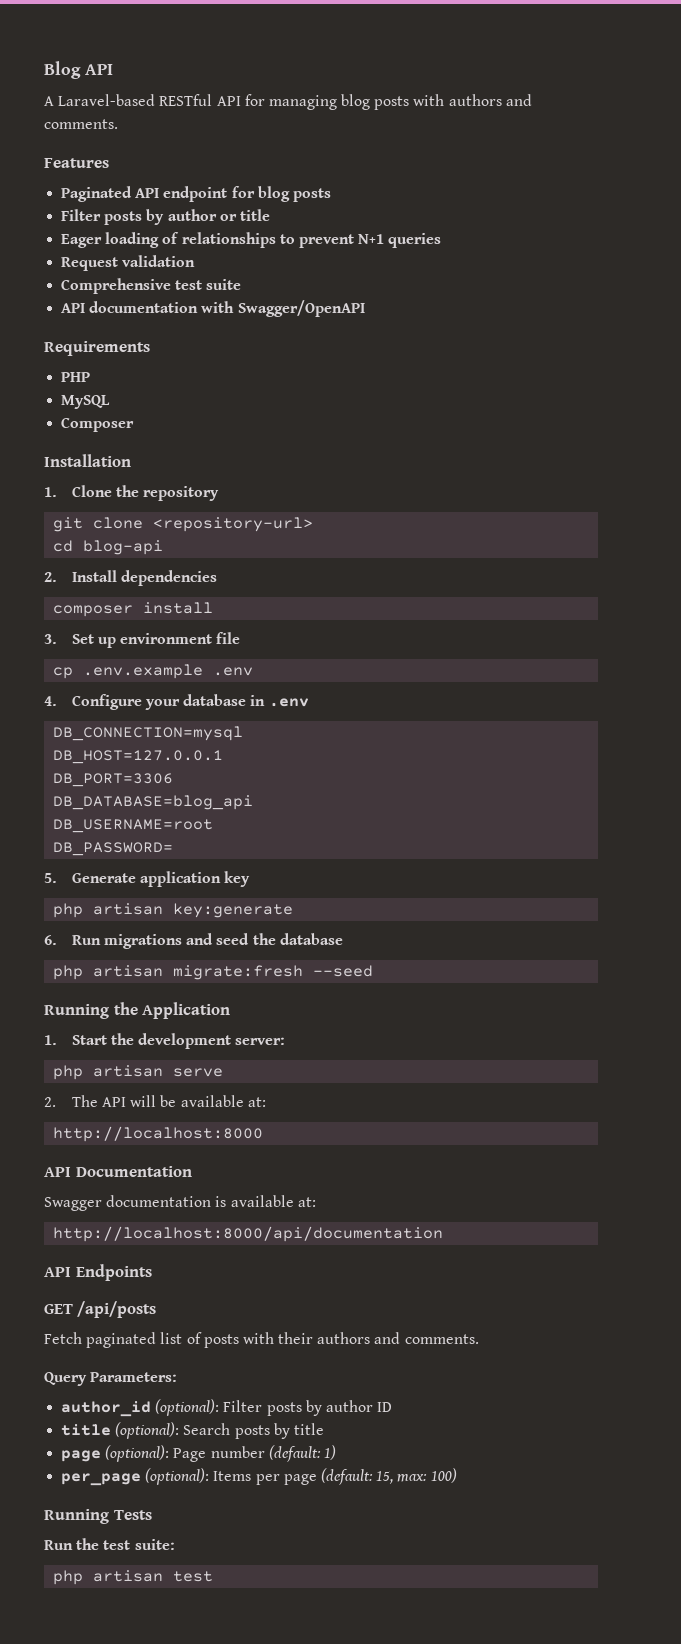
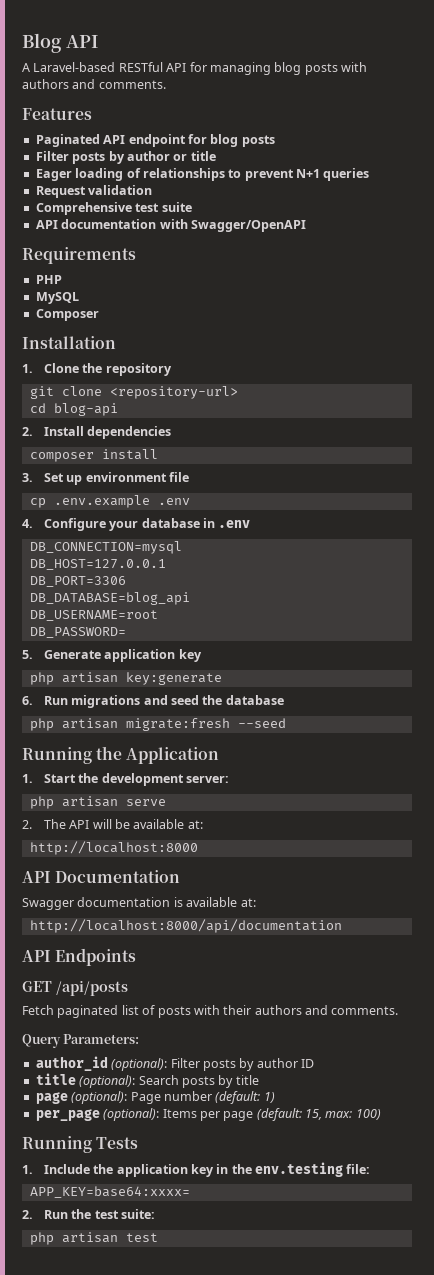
(152, 1515) none -> [22,1162,371,1177] [29,1186,190,1198] [22,1210,33,1219] 1. Include the application key in the env.testing file: // APP_KEY=base64:xxxx= // 2.

